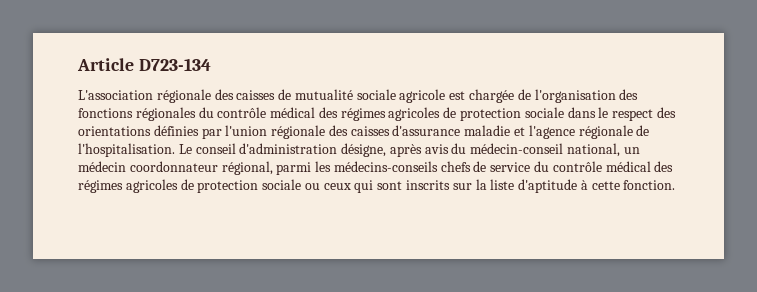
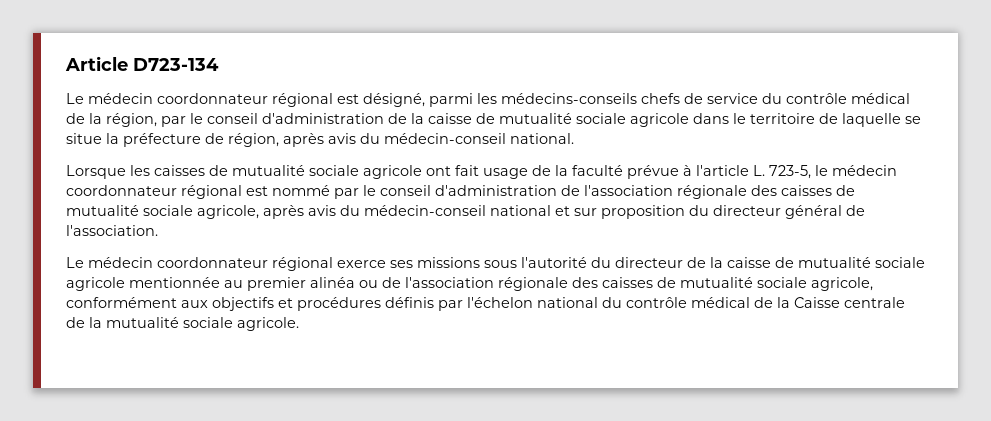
[78,89,639,103] [78,107,676,121] [78,125,650,139] [78,143,640,157] [78,161,273,175] L'association régionale des caisses de mutualité sociale agricole est chargée de l'organisation des fonctions régionales du contrôle médical des régimes agricoles de protection sociale dans le respect des orientations définies par l'union régionale des caisses d'assurance maladie et l'agence régionale de l'hospitalisation. Le conseil d'administration désigne, après avis du médecin-conseil national, un médecin coordonnateur régional, -> [66,93,425,107] Le médecin coordonnateur régional est désigné,
[654,161,674,172] [78,179,676,193] des régimes agricoles de protection sociale ou ceux qui sont inscrits sur la liste d'aptitude à cette fonction. -> [66,113,921,127] [66,133,574,147] [66,165,897,179] [66,185,855,199] [66,205,865,219] [66,225,158,236] [66,257,925,271] [66,277,873,291] [66,297,905,311] [66,317,299,331] de la région, par le conseil d'administration de la caisse de mutualité sociale agricole dans le territoire de laquelle se situe la préfecture de région, après avis du médecin-conseil national. // Lorsque les caisses de mutualité sociale agricole ont fait usage de la faculté prévue à l'article L. 723-5, le médecin coordonnateur régional est nommé par le conseil d'administration de l'association régionale des caisses de mutualité sociale agricole, après avis du médecin-conseil national et sur proposition du directeur général de l'association. // Le médecin coordonnateur régional exerce ses missions sous l'autorité du directeur de la caisse de mutualité sociale agricole mentionnée au premier alinéa ou de l'association régionale des caisses de mutualité sociale agricole, conformément aux objectifs et procédures définis par l'échelon national du contrôle médical de la Caisse centrale de la mutualité sociale agricole.

